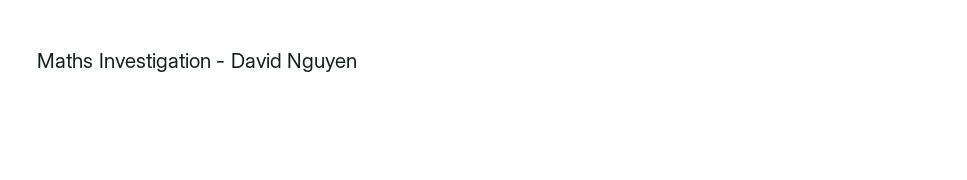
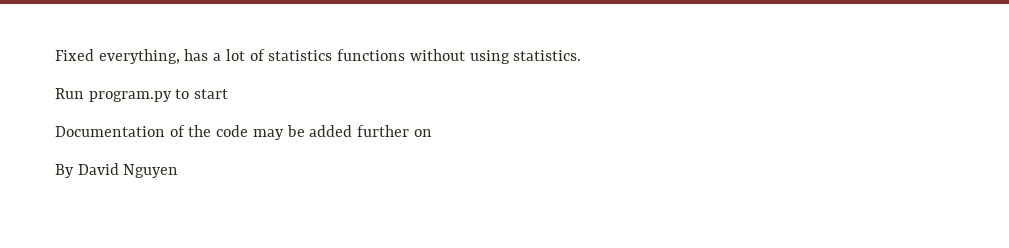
[37,53,226,72] Maths Investigation - -> [55,49,582,64] [55,88,229,102] [55,125,432,140] [55,164,74,178] Fixed everything, has a lot of statistics functions without using statistics. // Run program.py to start // Documentation of the code may be added further on // By

